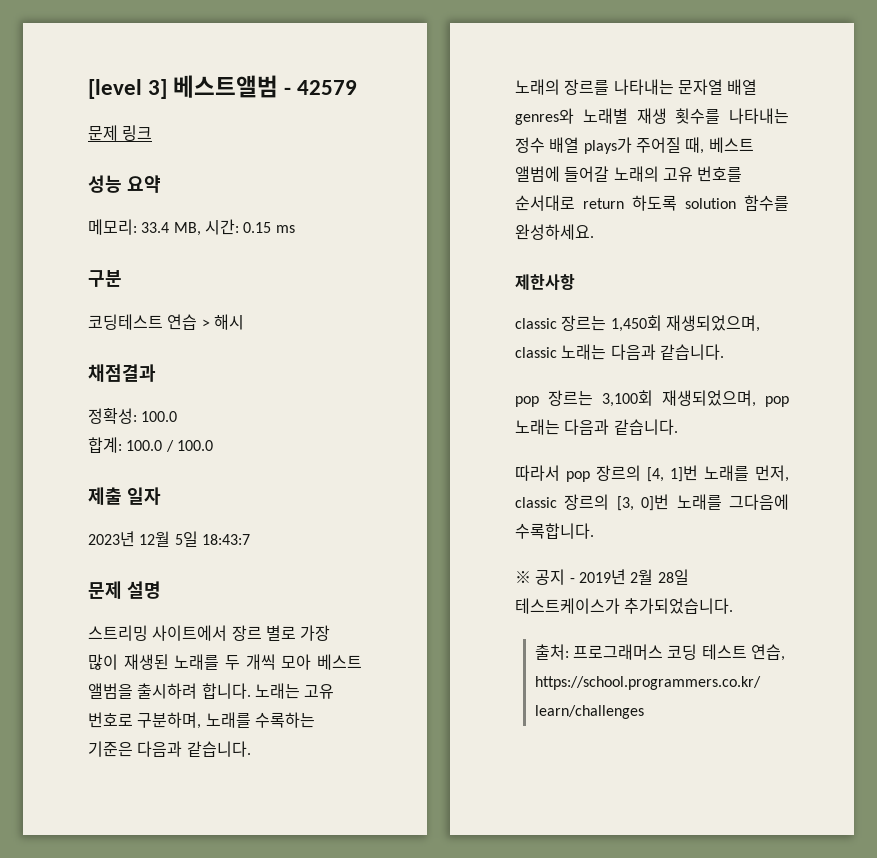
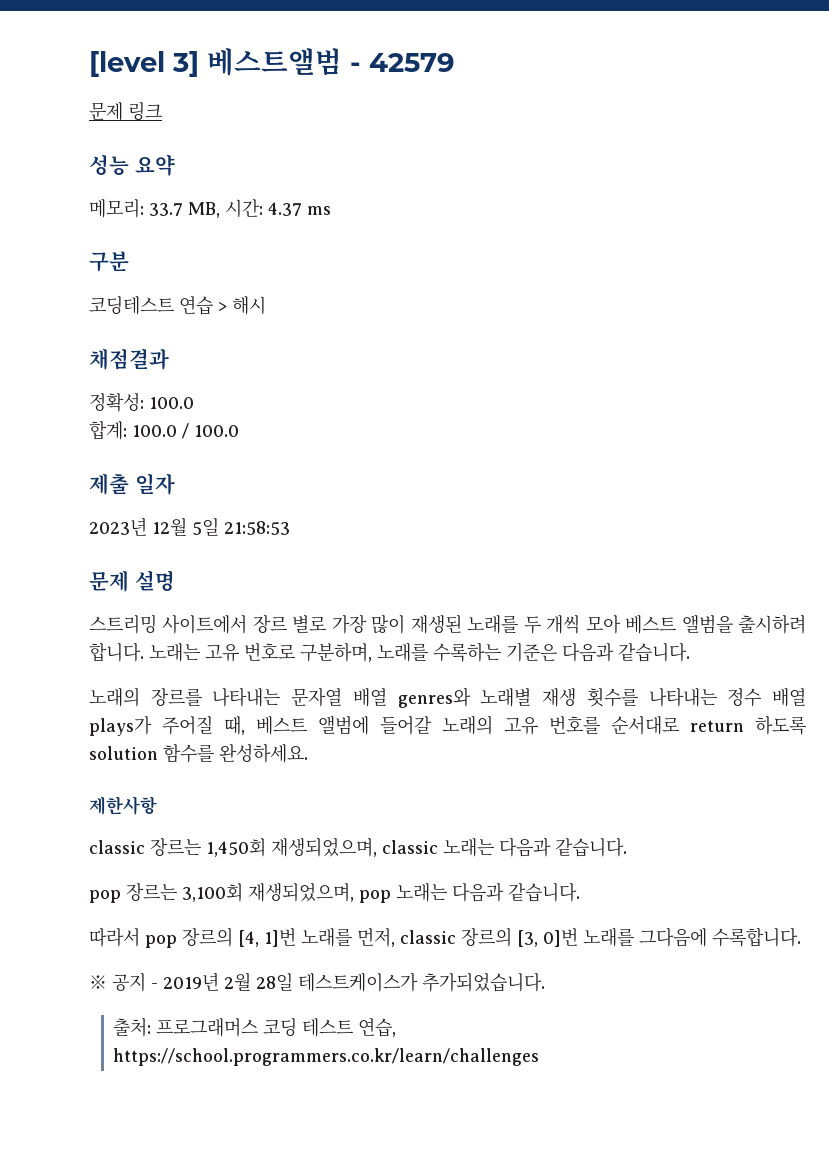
[141,222,170,233] 33.4 -> [149,203,183,216] 33.7
[243,222,272,233] 0.15 -> [268,202,302,216] 4.37
[201,534,250,545] 18:43:7 -> [224,521,290,535] 21:58:53

